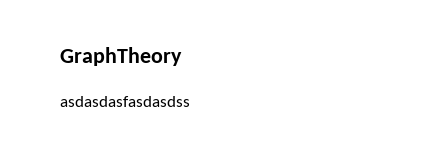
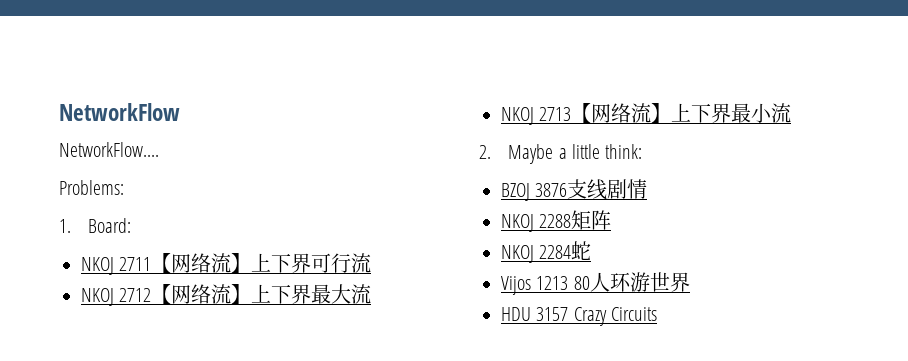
[60,47,182,66] [60,96,190,107] GraphTheory // asdasdasfasdasdss -> [59,103,180,121] [59,142,159,157] [59,180,124,195] [59,218,132,233] [81,253,372,275] [81,284,372,306] [501,103,792,125] [479,144,643,164] [501,179,648,201] [501,210,612,232] [501,241,592,263] [501,272,690,295] [501,307,658,326] NetworkFlow // NetworkFlow.... // Problems: // 1. Board: // NKOJ 2711【网络流】上下界可行流 // NKOJ 2712【网络流】上下界最大流 // NKOJ 2713【网络流】上下界最小流 // 2. Maybe a little think: // BZOJ 3876支线剧情 // NKOJ 2288矩阵 // NKOJ 2284蛇 // Vijos 1213 80人环游世界 // HDU 3157 Crazy Circuits

